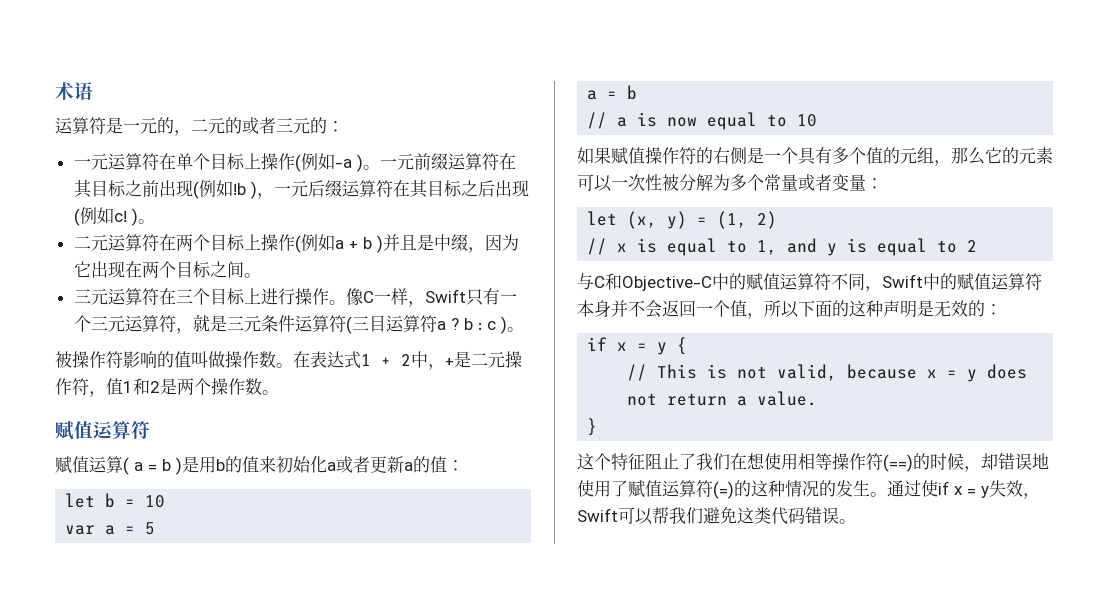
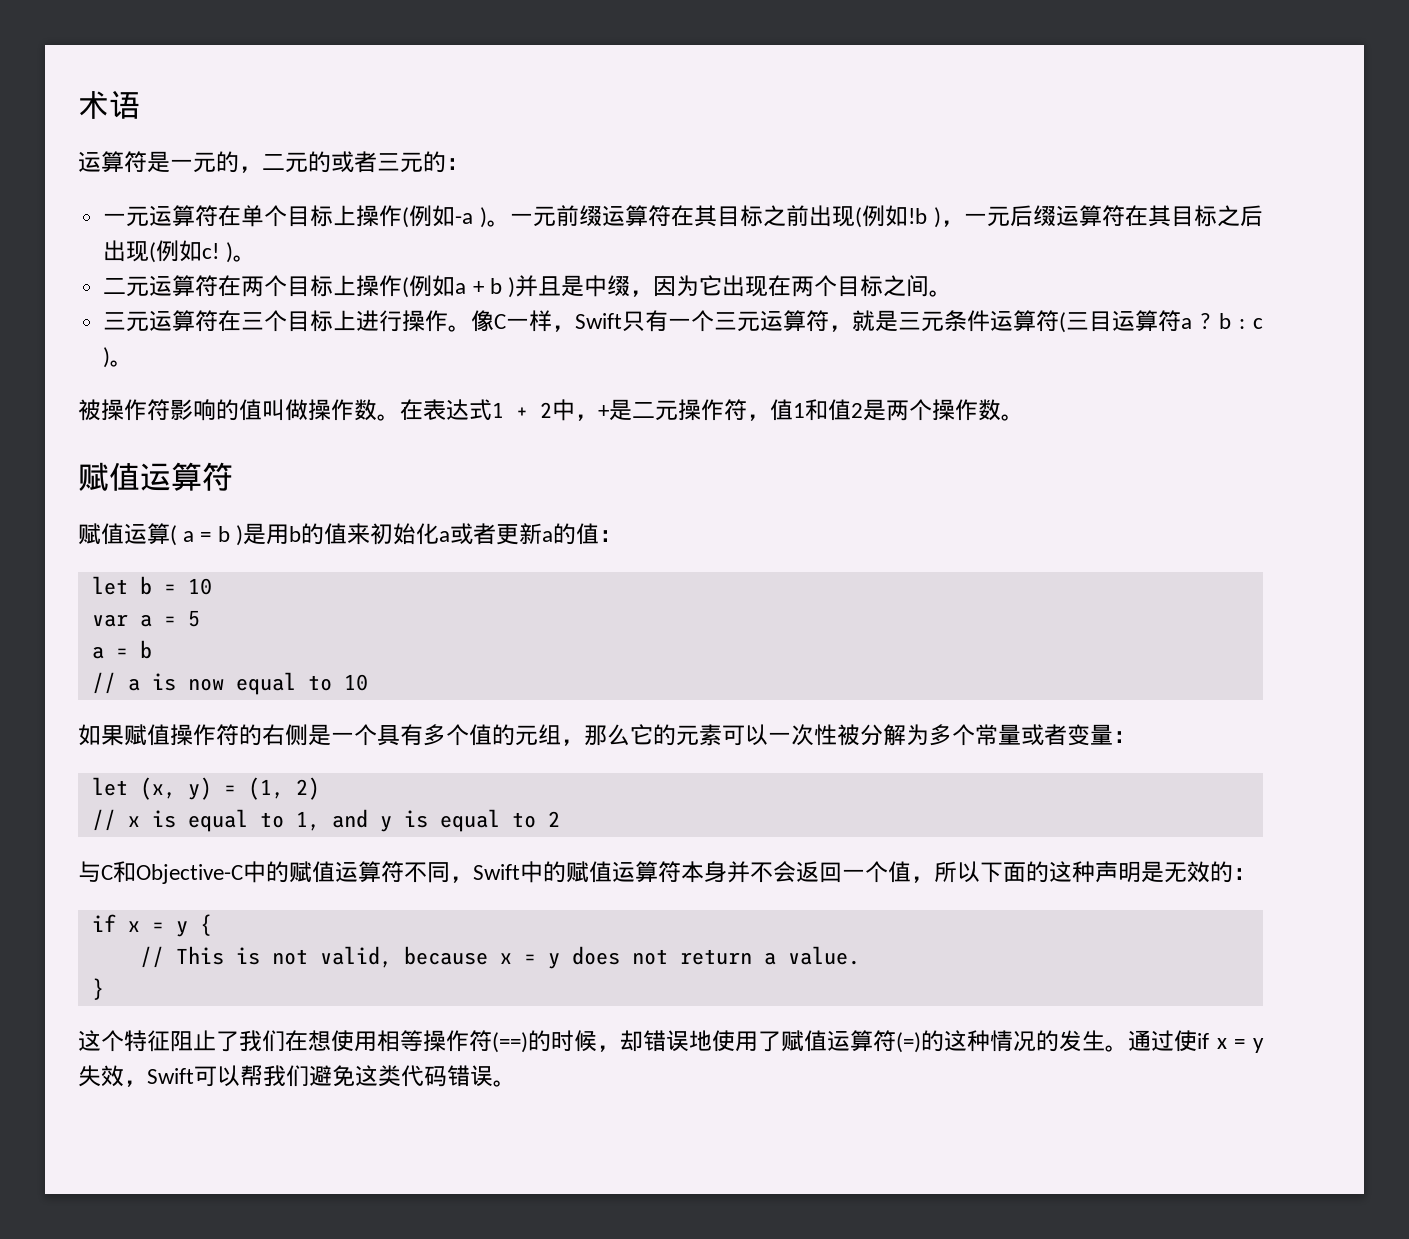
(150, 386) none -> [828,399,851,421] 值

